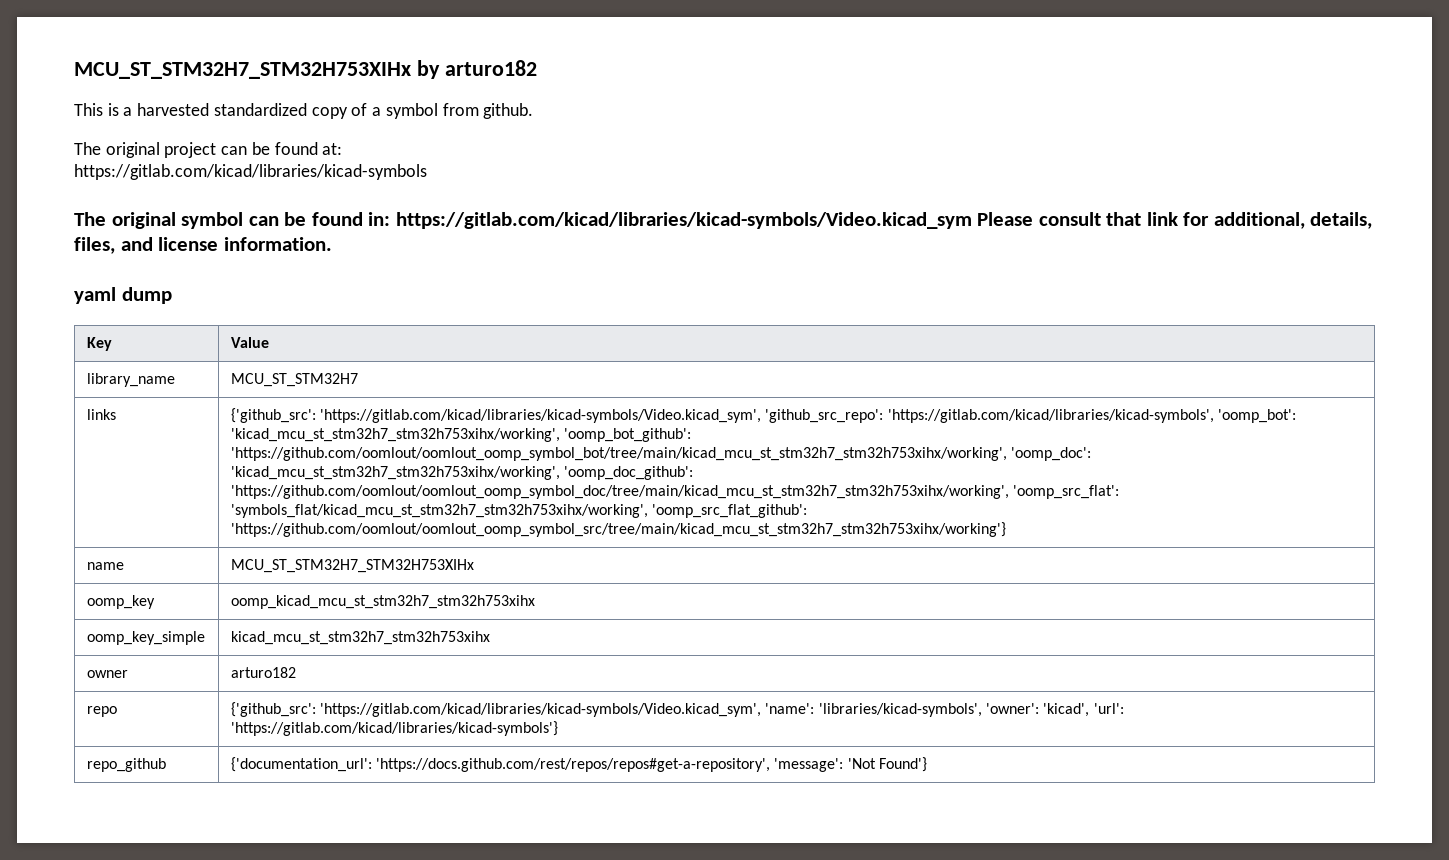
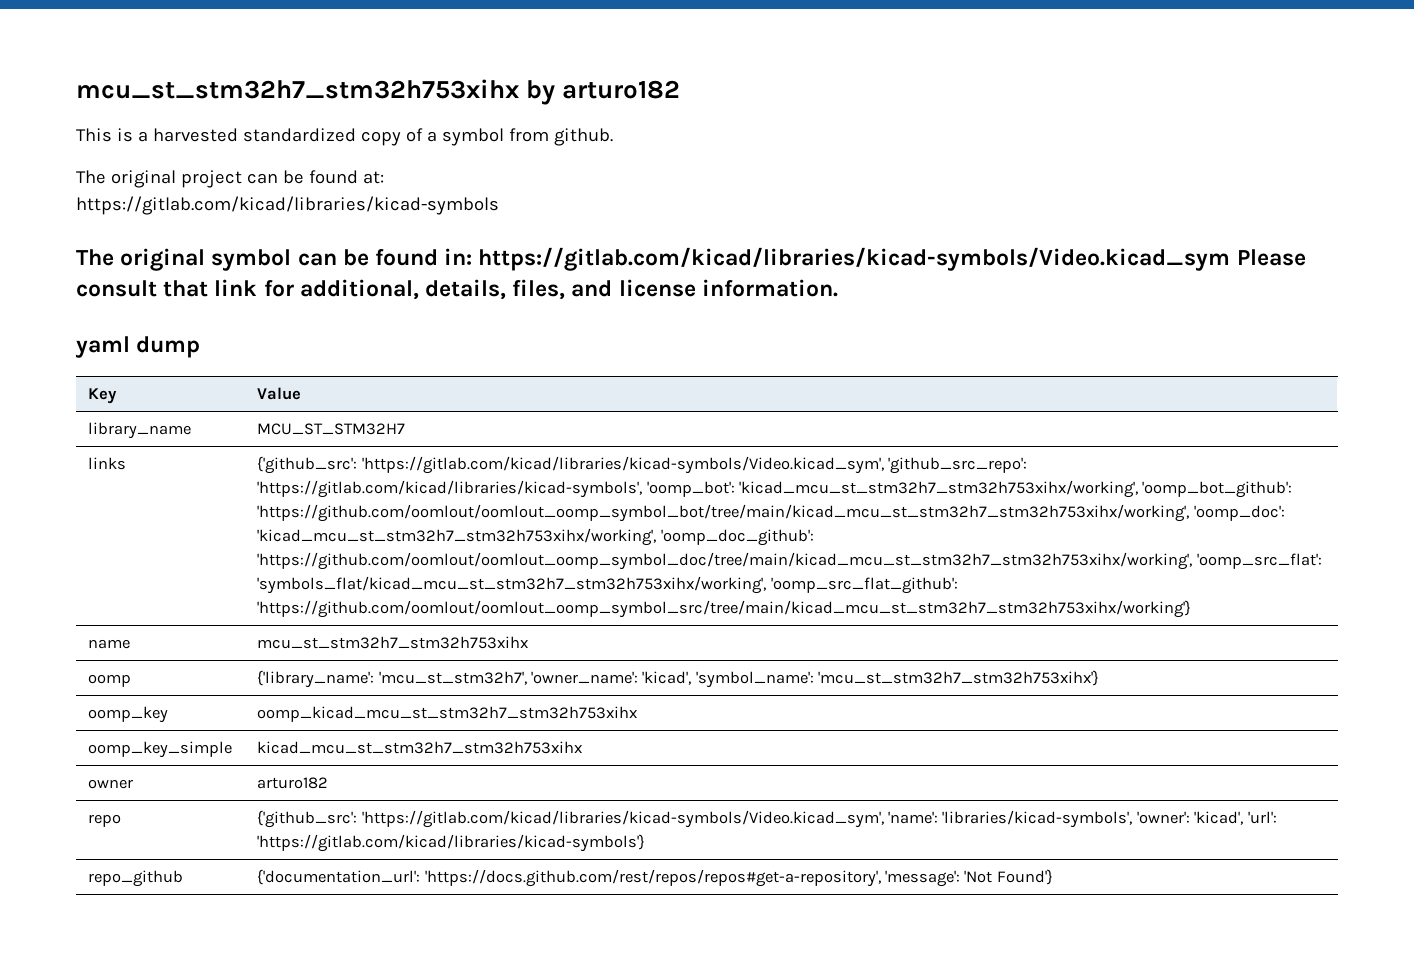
[74,62,411,79] MCU_ST_STM32H7_STM32H753XIHx -> [76,79,519,99] mcu_st_stm32h7_stm32h753xihx
[230,559,474,573] MCU_ST_STM32H7_STM32H753XIHx -> [257,636,529,649] [88,674,132,687] [257,670,1100,688] mcu_st_stm32h7_stm32h753xihx // oomp | {'library_name': 'mcu_st_stm32h7', 'owner_name': 'kicad', 'symbol_name': 'mcu_st_stm32h7_stm32h753xihx'}

